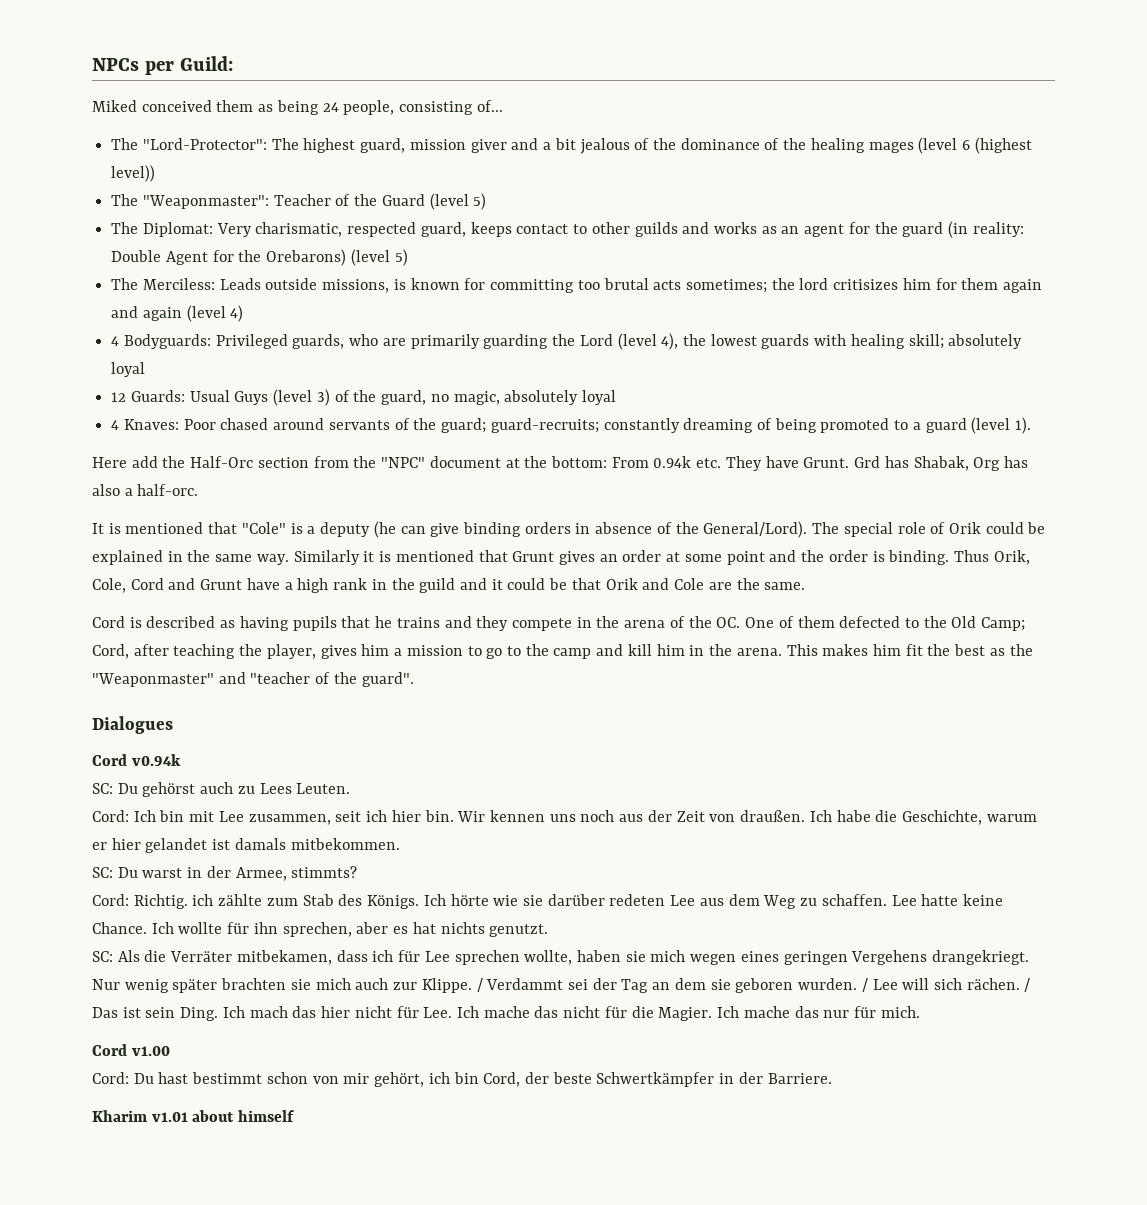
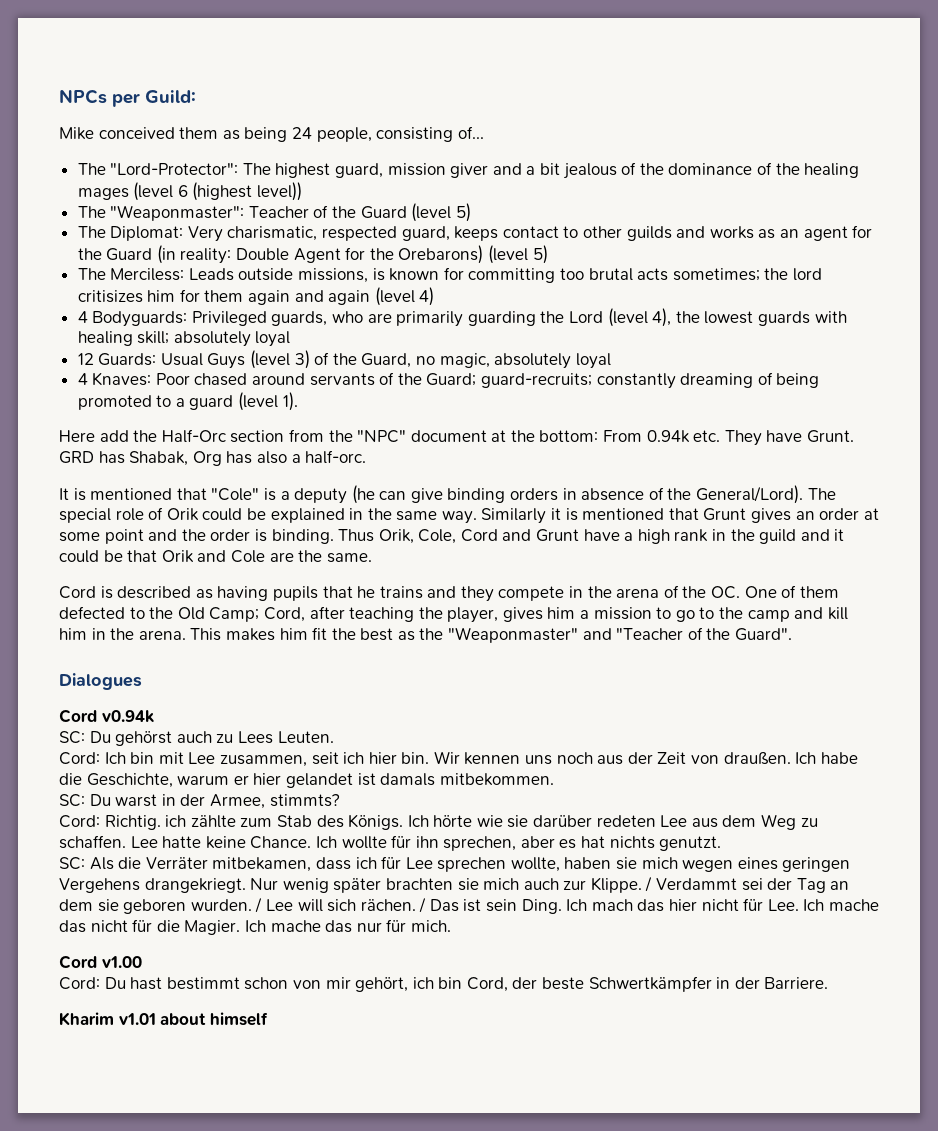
[92,100,137,112] Miked -> [59,127,94,140] Mike
[902,222,944,237] guard -> [106,248,153,261] Guard
[381,390,427,405] guard, -> [361,353,412,368] Guard,
[441,418,487,433] guard; -> [426,373,477,386] Guard;
[854,456,881,468] Grd -> [59,451,94,464] GRD
[250,672,414,687] "teacher of the guard". -> [616,627,793,641] "Teacher of the Guard".

